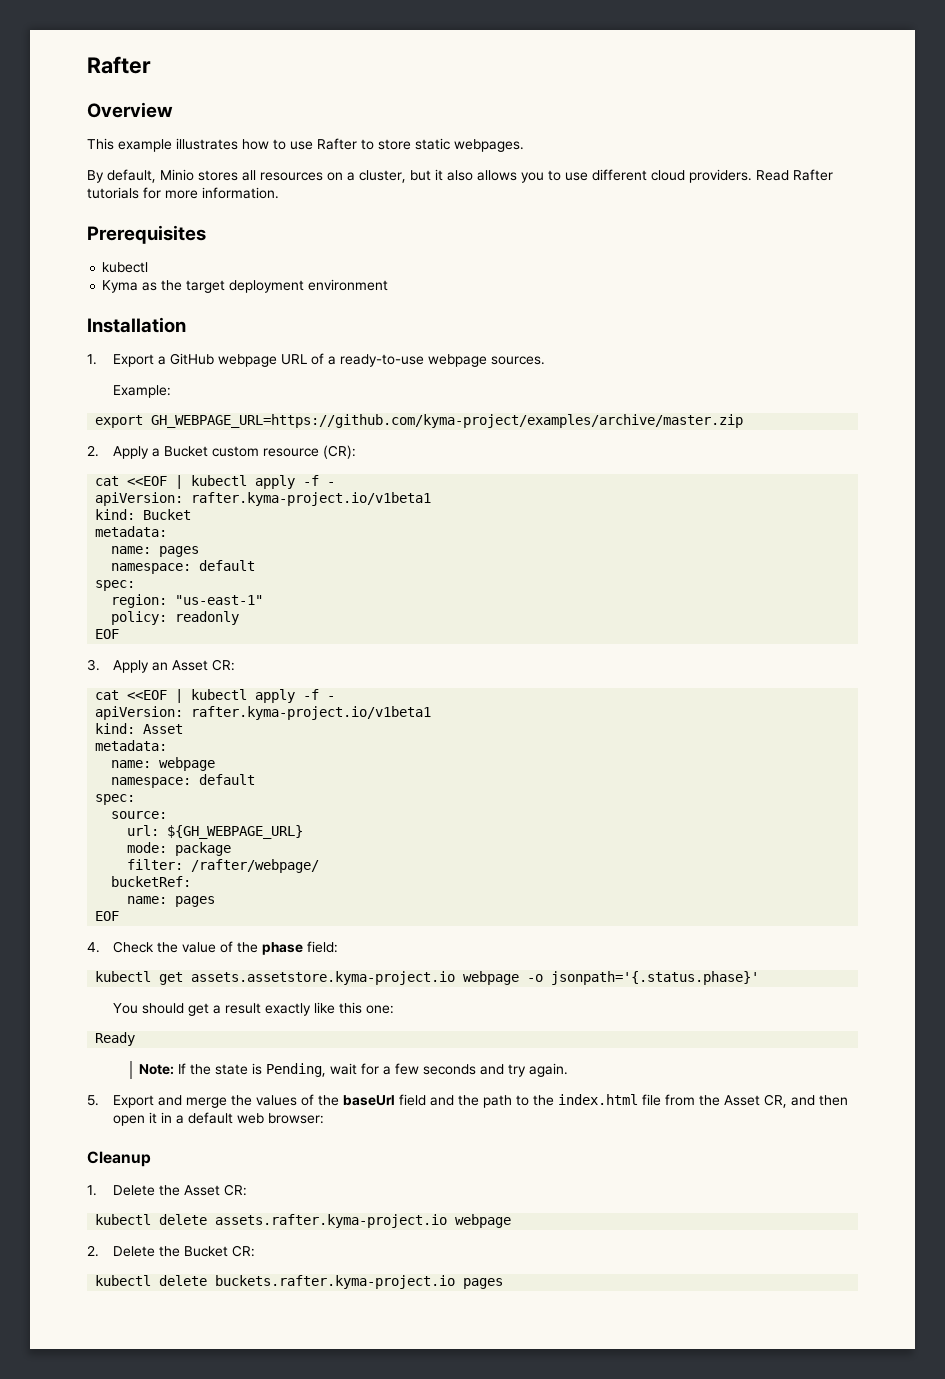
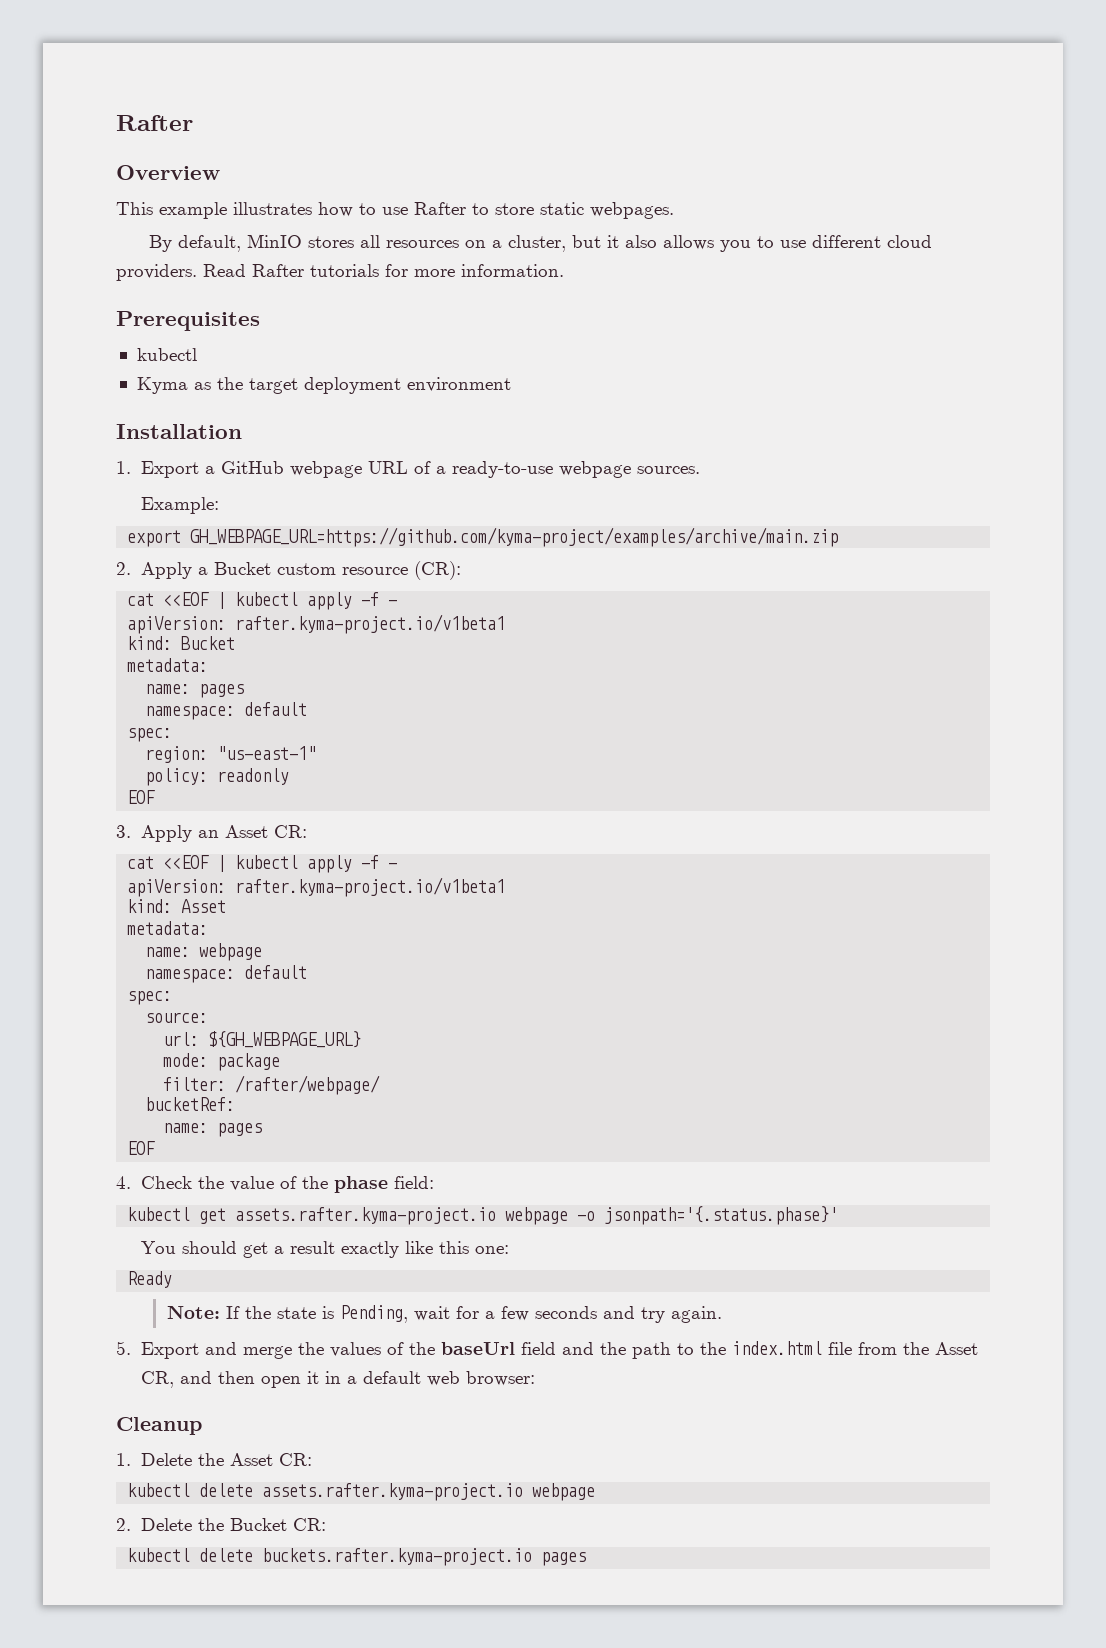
[160,169,194,181] Minio -> [246,234,302,248] MinIO
[151,414,744,428] GH_WEBPAGE_URL=https://github.com/kyma-project/examples/archive/master.zip -> [190,527,839,547] GH_WEBPAGE_URL=https://github.com/kyma-project/examples/archive/main.zip
[191,971,456,985] assets.assetstore.kyma-project.io -> [235,1207,497,1225] assets.rafter.kyma-project.io

